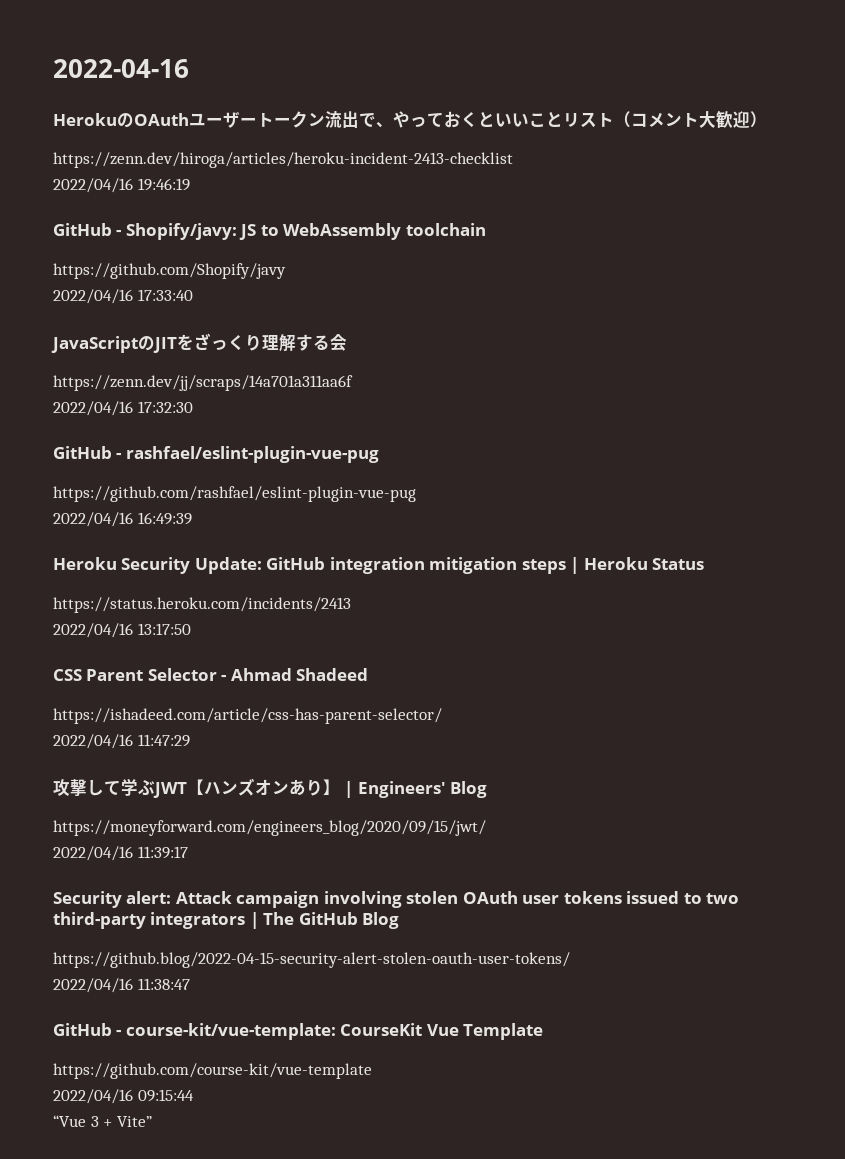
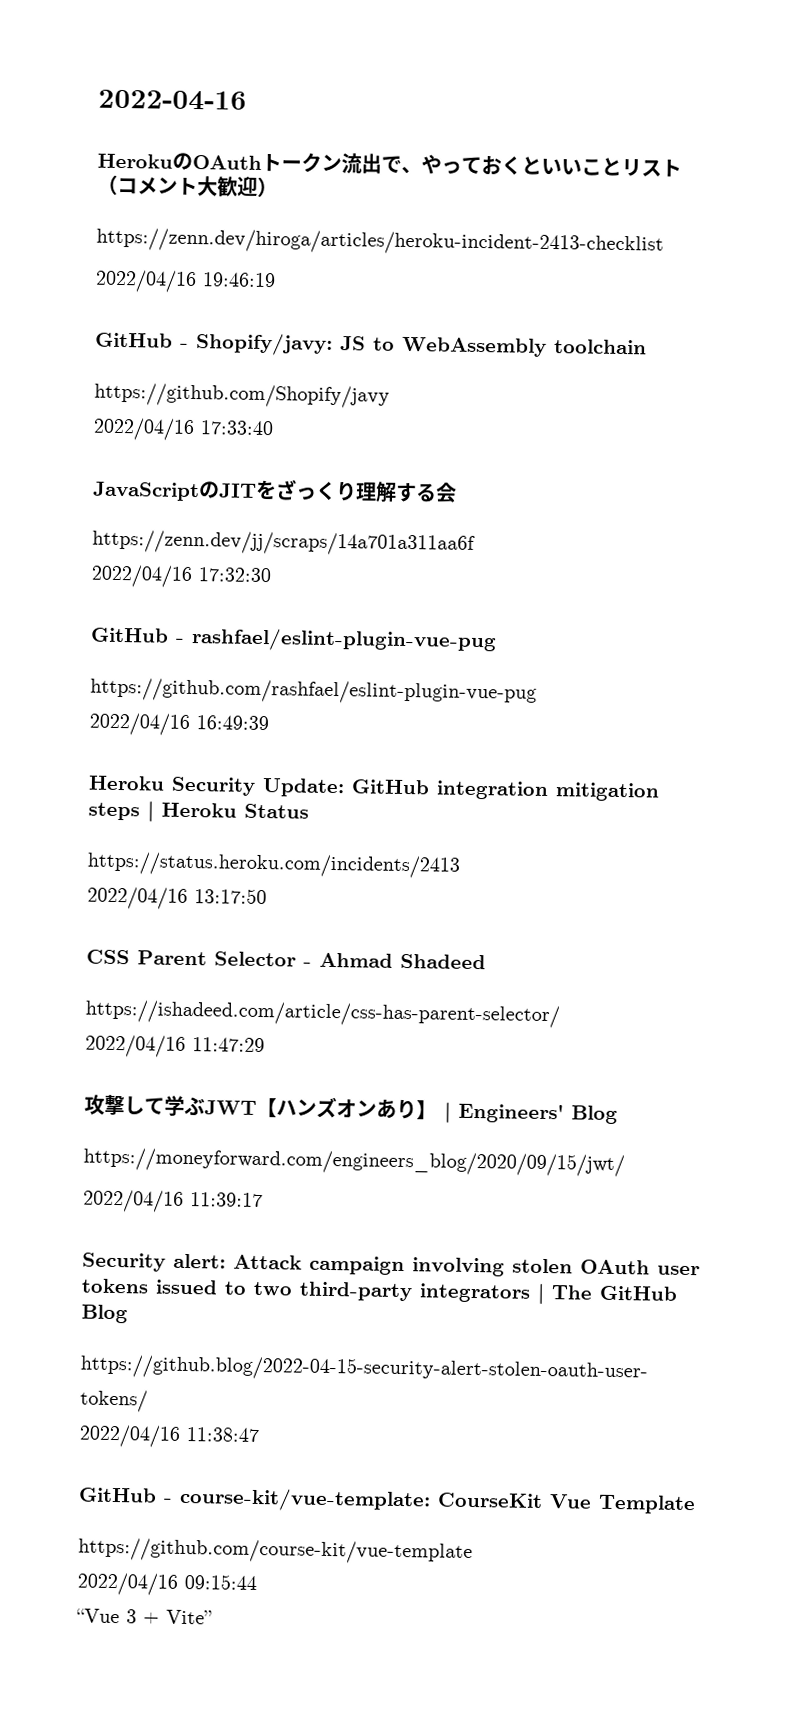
[189,111,257,128] ユーザー -> (262, 162) none

